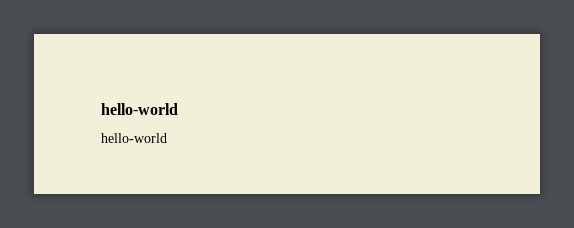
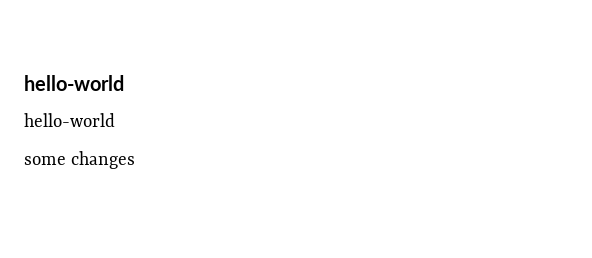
(167, 138) none -> [24,151,136,169] // some changes

